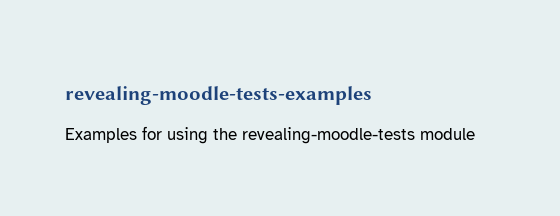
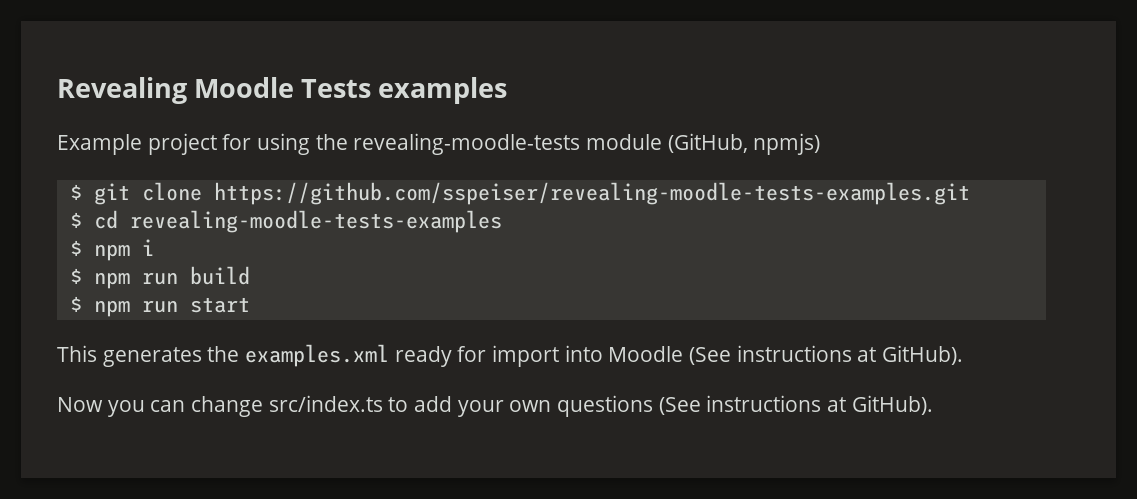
[65,86,372,105] [65,128,137,143] revealing-moodle-tests-examples // Examples -> [57,77,508,104] [57,133,217,155] Revealing Moodle Tests examples // Example project
(475, 134) none -> [667,133,821,155] [69,182,970,205] [69,210,502,233] [69,239,154,261] [69,266,250,289] [69,296,250,317] [57,344,964,367] [57,395,933,417] (GitHub, npmjs) // $ git clone https://github.com/sspeiser/revealing-moodle-tests-examples.git // $ cd revealing-moodle-tests-examples // $ npm i // $ npm run build // $ npm run start // This generates the examples.xml ready for import into Moodle (See instructions at GitHub). // Now you can change src/index.ts to add your own questions (See instructions at GitHub).

